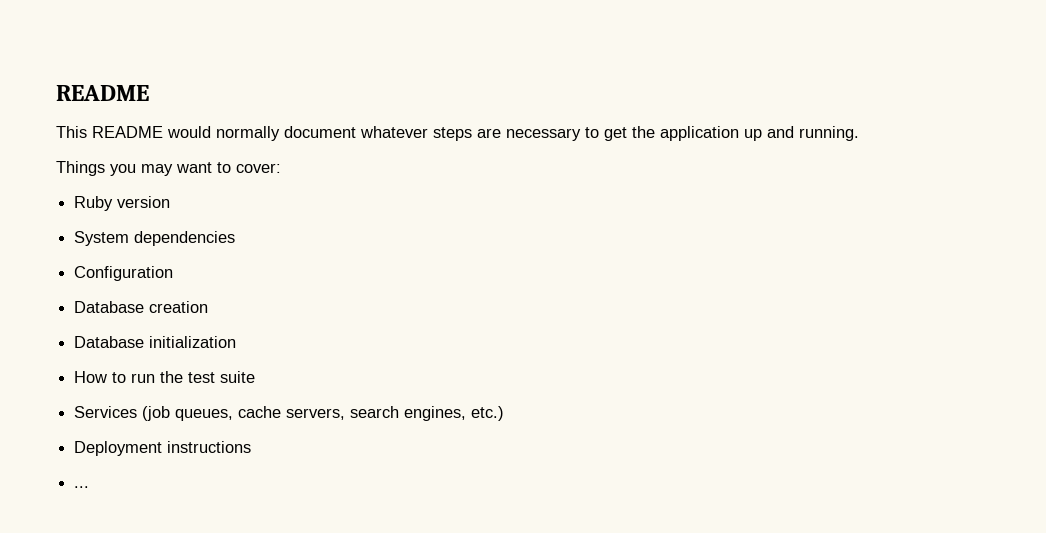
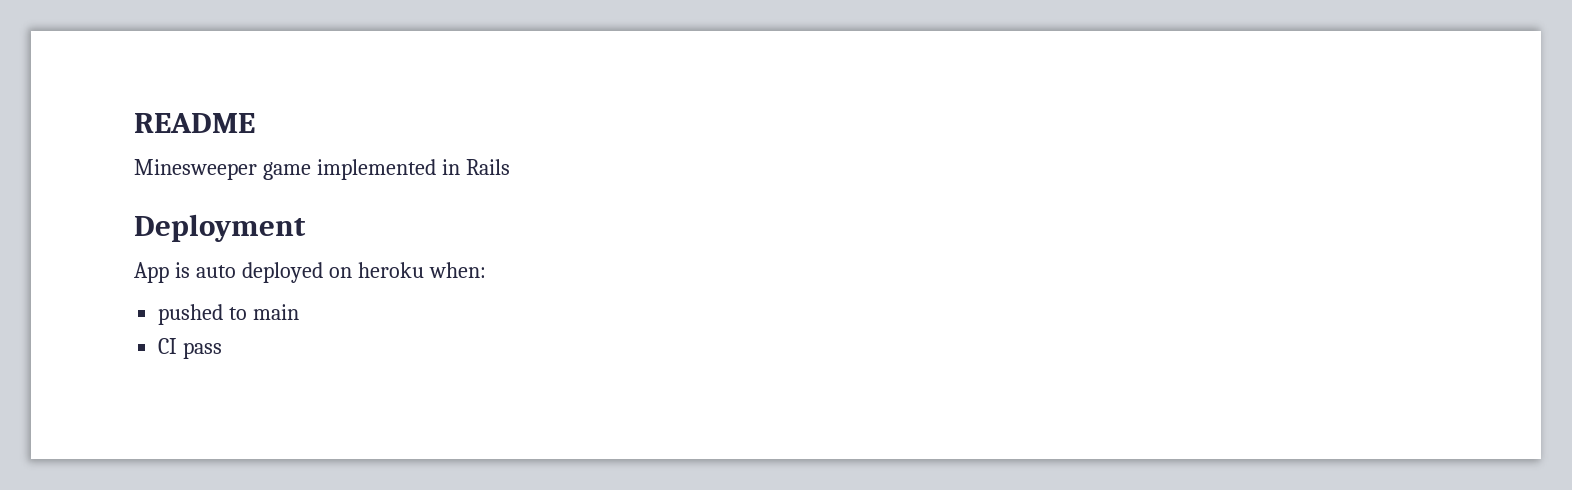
[56,126,859,141] [56,161,281,176] [74,196,171,211] [74,231,236,246] [74,266,174,281] [74,301,209,313] [74,336,237,348] [74,371,256,383] [74,406,505,421] [74,441,252,456] [74,486,90,488] This README would normally document whatever steps are necessary to get the application up and running. // Things you may want to cover: // Ruby version // System dependencies // Configuration // Database creation // Database initialization // How to run the test suite // Services (job queues, cache servers, search engines, etc.) // Deployment instructions // ... -> [134,159,510,180] [134,214,306,242] [134,262,486,283] [158,304,300,325] [158,338,223,359] Minesweeper game implemented in Rails // Deployment // App is auto deployed on heroku when: // pushed to main // CI pass

